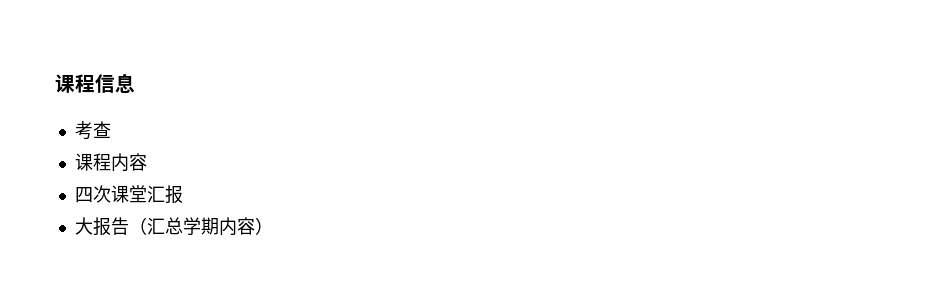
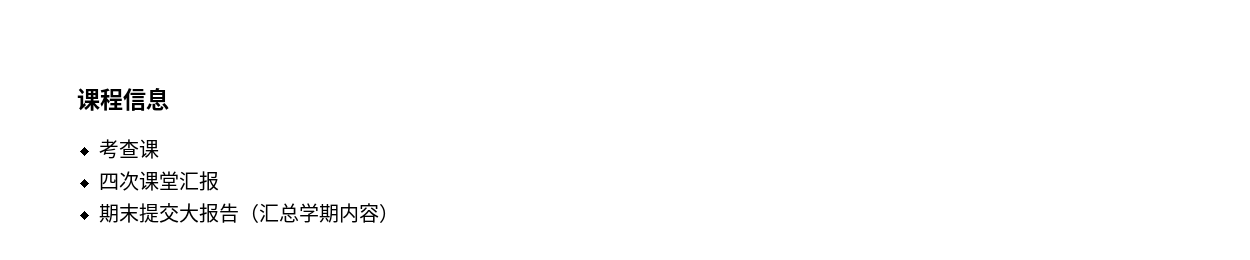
[74,153,147,172] // 课程内容 -> [139,139,159,159] 课
(183, 194) none -> [99,203,179,223] 期末提交

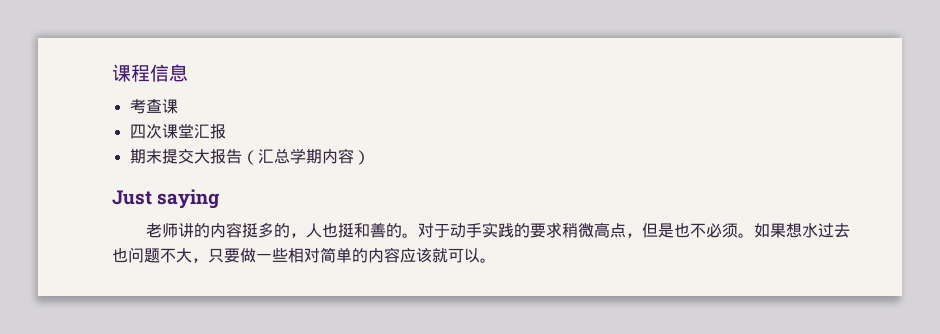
(399, 213) none -> [112,189,220,209] [145,222,850,238] [112,247,496,263] // Just saying // 老师讲的内容挺多的，人也挺和善的。对于动手实践的要求稍微高点，但是也不必须。如果想水过去也问题不大，只要做一些相对简单的内容应该就可以。

